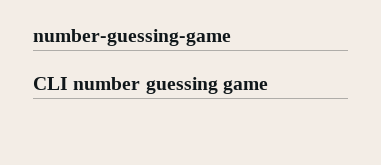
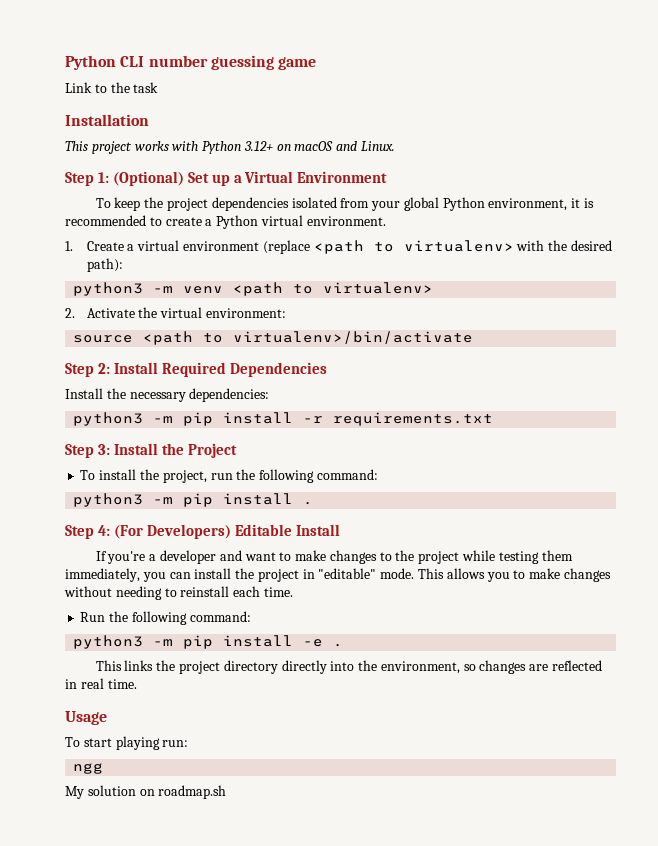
[33,29,231,46] number-guessing-game // -> [65,55,116,70] Python
(268, 87) none -> [65,82,159,93] [65,114,149,126] [65,141,396,154] [65,171,388,186] [95,197,594,211] [65,215,386,229] [65,240,612,254] [86,258,123,272] [73,282,434,296] [65,307,287,318] [73,331,474,345] [65,362,327,377] [65,388,270,402] [73,412,494,426] [65,443,237,458] [80,469,378,483] [73,493,314,507] [65,524,340,539] [95,550,573,564] [65,568,611,582] [64,586,293,600] [80,611,251,625] [73,635,344,649] [95,660,602,674] [65,678,137,689] [65,711,107,725] [65,736,189,750] [73,763,104,774] [65,785,227,799] // Link to the task // Installation // This project works with Python 3.12+ on macOS and Linux. // Step 1: (Optional) Set up a Virtual Environment // To keep the project dependencies isolated from your global Python environment, it is recommended to create a Python virtual environment. // 1. Create a virtual environment (replace <path to virtualenv> with the desired path): // python3 -m venv <path to virtualenv> // 2. Activate the virtual environment: // source <path to virtualenv>/bin/activate // Step 2: Install Required Dependencies // Install the necessary dependencies: // python3 -m pip install -r requirements.txt // Step 3: Install the Project // To install the project, run the following command: // python3 -m pip install . // Step 4: (For Developers) Editable Install // If you're a developer and want to make changes to the project while testing them immediately, you can install the project in "editable" mode. This allows you to make changes without needing to reinstall each time. // Run the following command: // python3 -m pip install -e . // This links the project directory directly into the environment, so changes are reflected in real time. // Usage // To start playing run: // ngg // My solution on roadmap.sh

